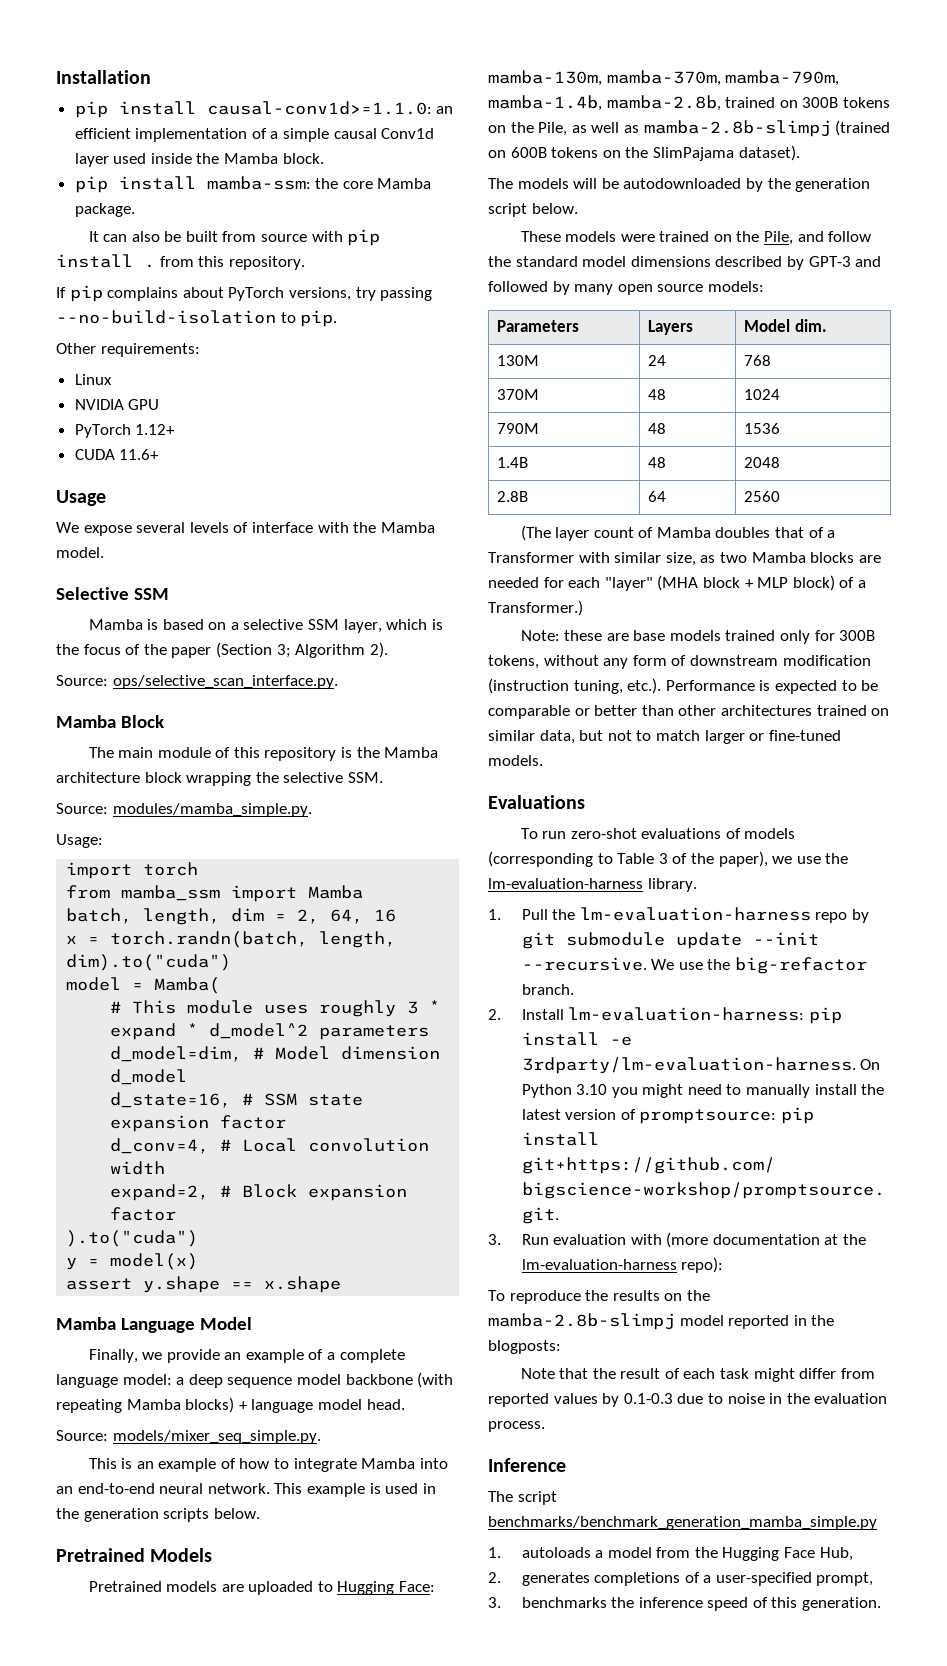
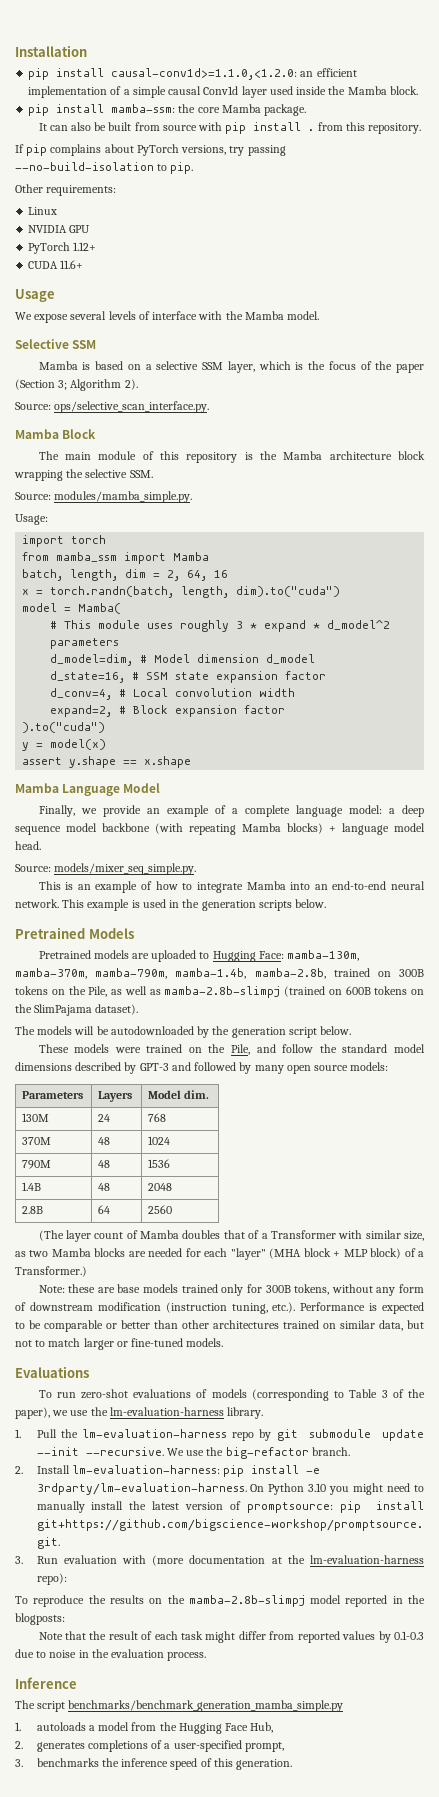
[206,101,432,115] causal-conv1d>=1.1.0: -> [111,68,298,80] causal-conv1d>=1.1.0,<1.2.0:

